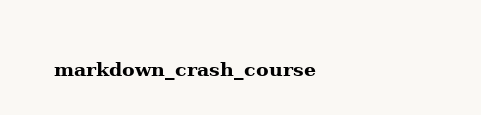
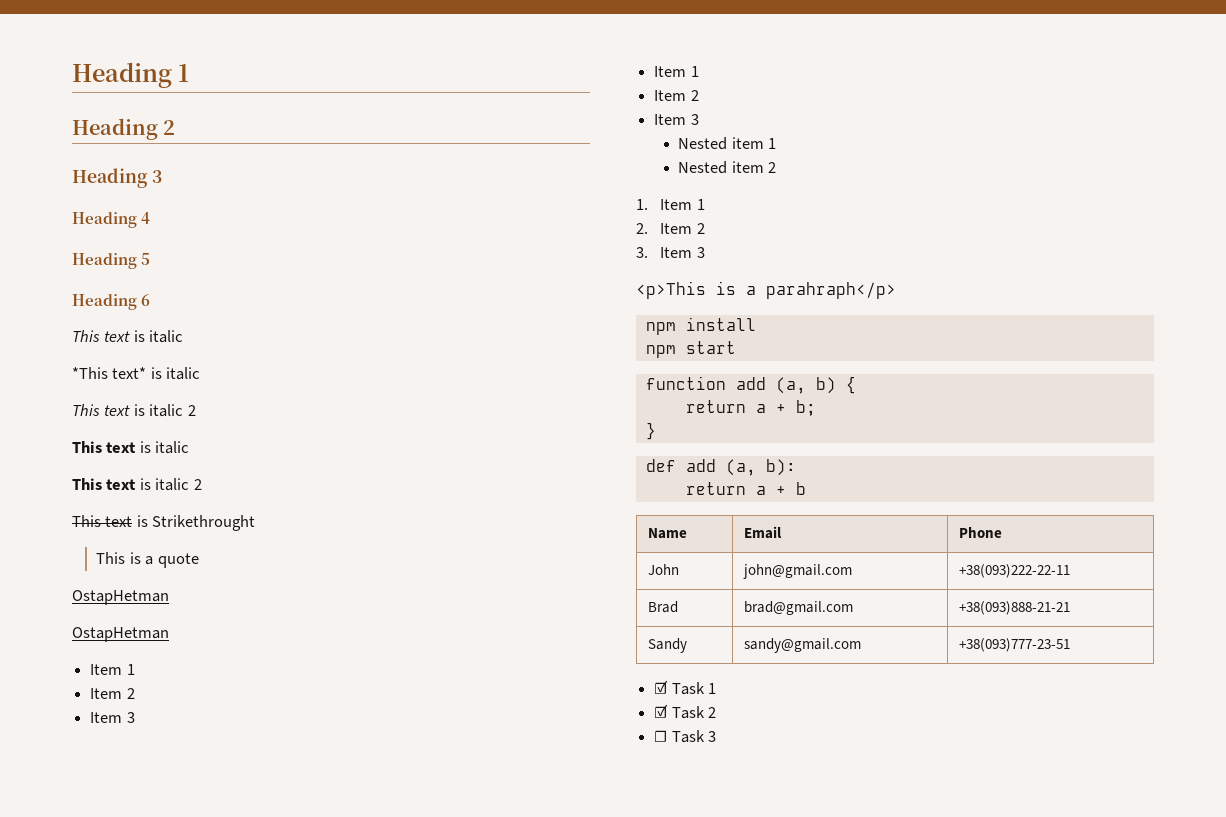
[54,62,316,80] markdown_crash_course -> [72,62,190,88] [72,118,176,140] [72,168,162,188] [72,212,151,228] [72,253,151,269] [72,294,151,310] [72,330,184,343] [72,367,201,380] [72,404,196,417] [72,441,190,454] [72,478,202,491] [72,515,256,531] [96,552,199,568] [72,590,169,605] [72,627,169,642] [90,664,135,675] [90,688,135,699] [90,712,135,723] [654,66,699,77] [654,90,699,101] [654,114,699,125] [678,137,777,150] [678,161,777,174] [636,199,705,210] [636,223,705,234] [636,247,705,258] [636,281,896,299] [645,317,756,335] [645,341,736,358] [645,376,856,394] [685,400,816,416] [645,422,656,440] [645,459,796,476] [685,482,806,495] [647,528,687,539] [743,526,782,539] [958,527,1002,538] [647,564,679,575] [742,564,852,579] [958,564,1070,578] [647,601,678,613] [743,601,853,615] [958,601,1070,615] [647,638,687,653] [743,638,861,653] [958,638,1070,652] [654,680,717,695] [654,704,717,719] [654,730,717,743] Heading 1 // Heading 2 // Heading 3 // Heading 4 // Heading 5 // Heading 6 // This text is italic // *This text* is italic // This text is italic 2 // This text is italic // This text is italic 2 // This text is Strikethrought // This is a quote // OstapHetman // OstapHetman // Item 1 // Item 2 // Item 3 // Item 1 // Item 2 // Item 3 // Nested item 1 // Nested item 2 // 1. Item 1 // 2. Item 2 // 3. Item 3 // <p>This is a parahraph</p> // npm install // npm start // function add (a, b) { // return a + b; // } // def add (a, b): // return a + b // Name | Email | Phone // John | john@gmail.com | +38(093)222-22-11 // Brad | brad@gmail.com | +38(093)888-21-21 // Sandy | sandy@gmail.com | +38(093)777-23-51 // ☑ Task 1 // ☑ Task 2 // ☐ Task 3

